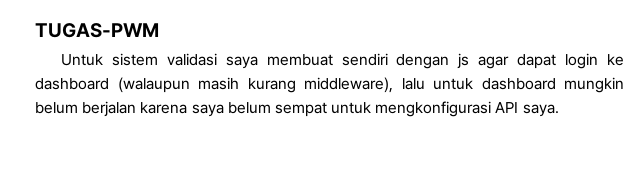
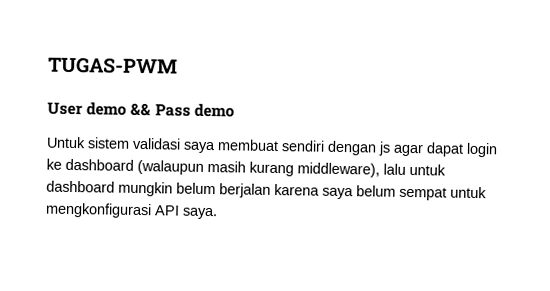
(159, 30) none -> [47,101,235,118] // User demo && Pass demo

